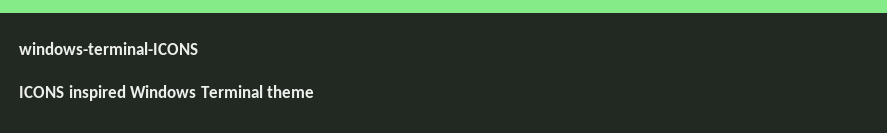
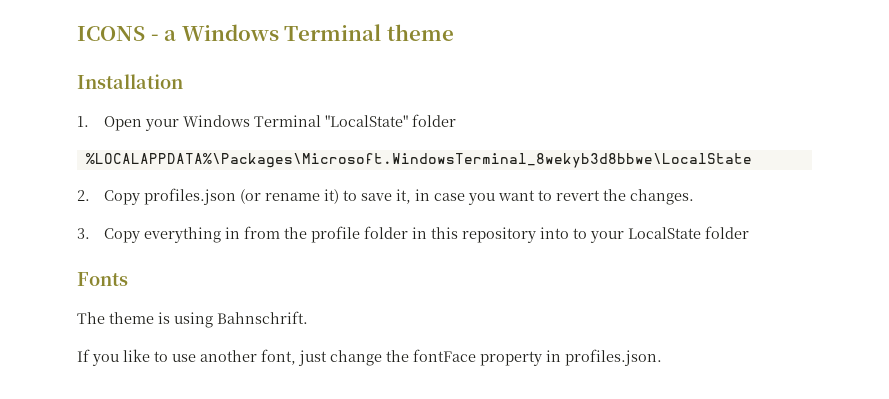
[19,42,198,55] [19,85,126,101] windows-terminal-ICONS // ICONS inspired -> [77,26,177,41] ICONS - a
(315, 91) none -> [77,74,183,89] [77,114,457,131] [85,153,752,168] [77,188,695,205] [77,226,750,243] [77,272,128,286] [77,311,308,328] [77,349,662,366] // Installation // 1. Open your Windows Terminal "LocalState" folder // %LOCALAPPDATA%\Packages\Microsoft.WindowsTerminal_8wekyb3d8bbwe\LocalState // 2. Copy profiles.json (or rename it) to save it, in case you want to revert the changes. // 3. Copy everything in from the profile folder in this repository into to your LocalState folder // Fonts // The theme is using Bahnschrift. // If you like to use another font, just change the fontFace property in profiles.json.

